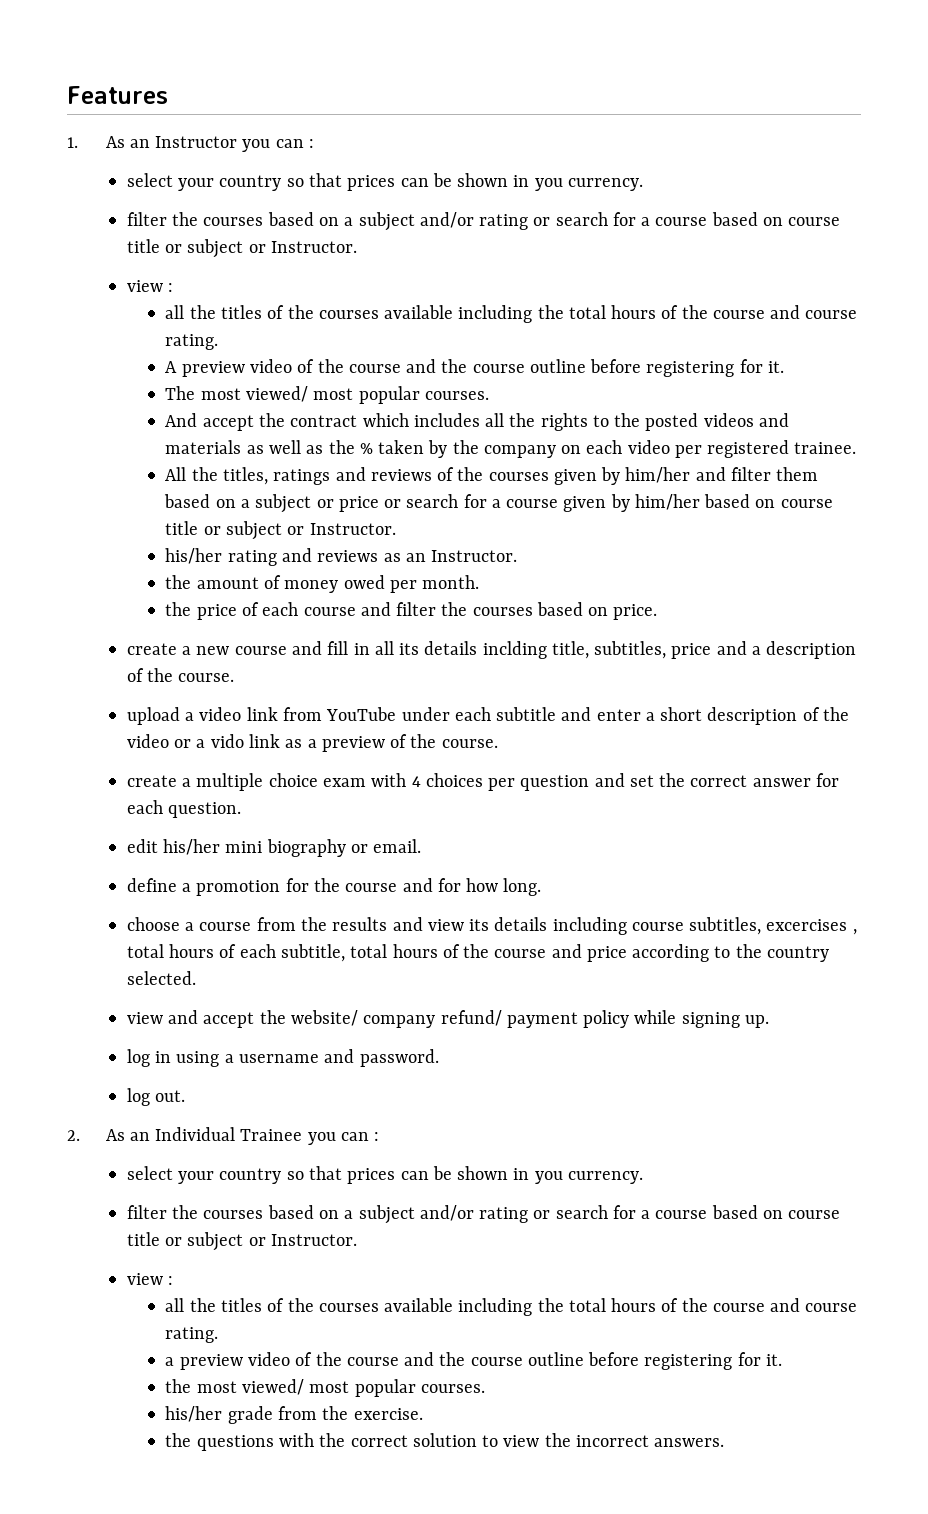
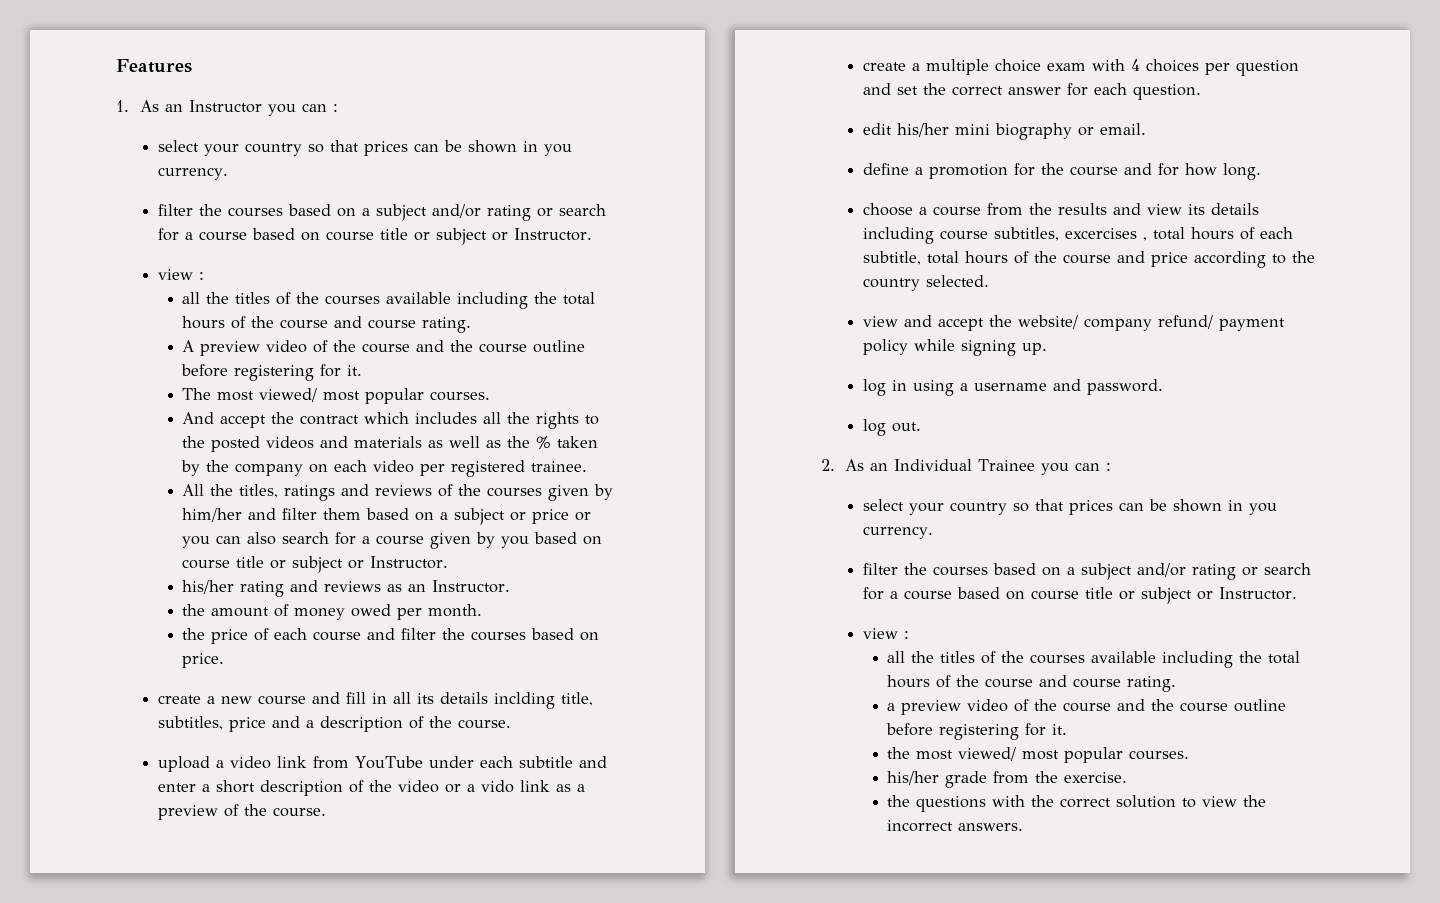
(402, 503) none -> [182,532,277,548] you can also
[634,494,700,510] him/her -> [501,536,530,548] you

